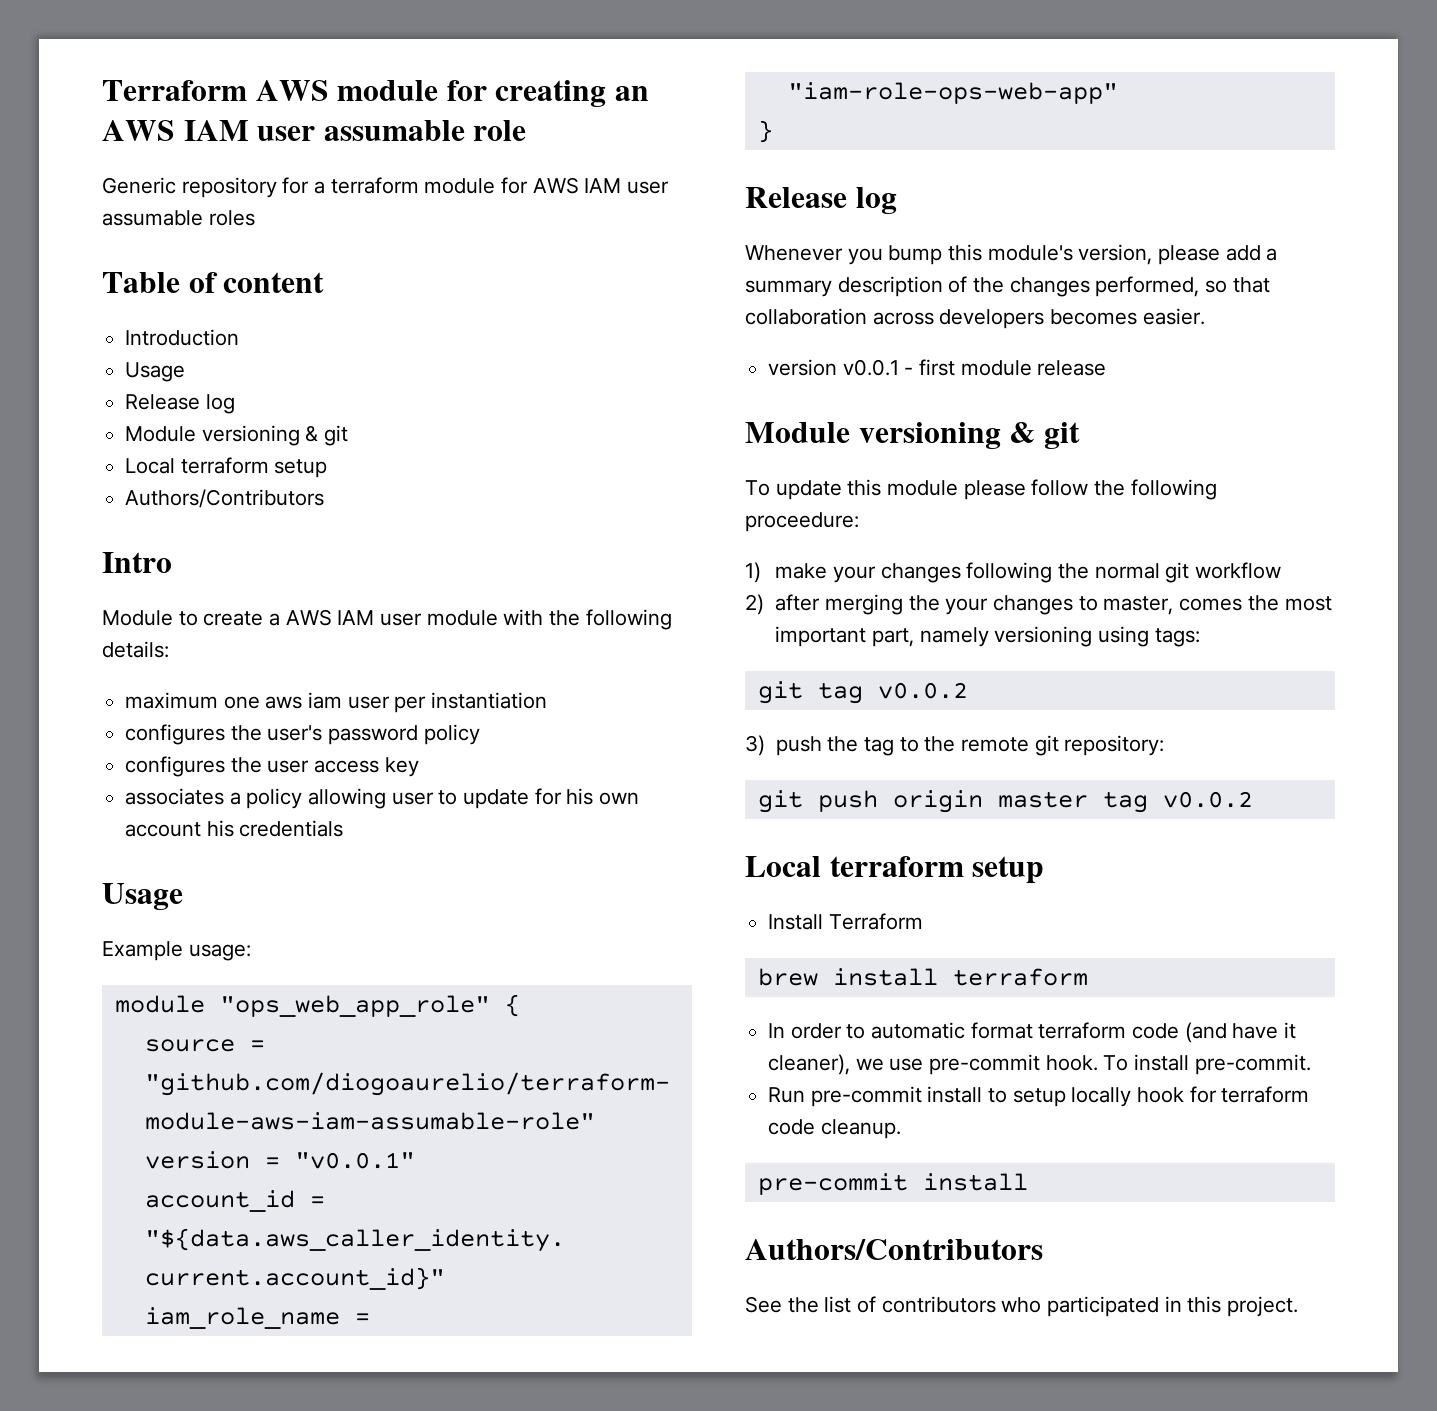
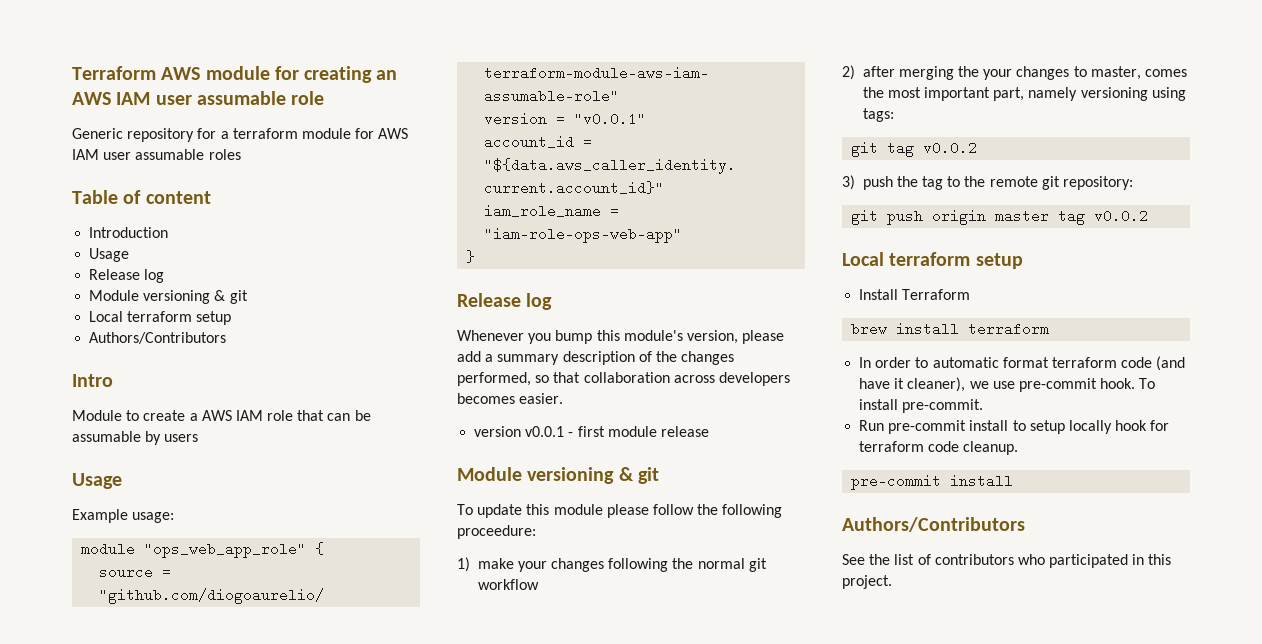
[380,609,672,630] [102,641,169,658] [125,692,548,713] [125,724,480,745] [125,756,419,777] [125,788,640,809] [125,820,344,837] user module with the following details: // maximum one aws iam user per instantiation // configures the user's password policy // configures the user access key // associates a policy allowing user to update for his own account his credentials -> [267,410,371,421] [72,431,199,445] role that can be assumable by users

